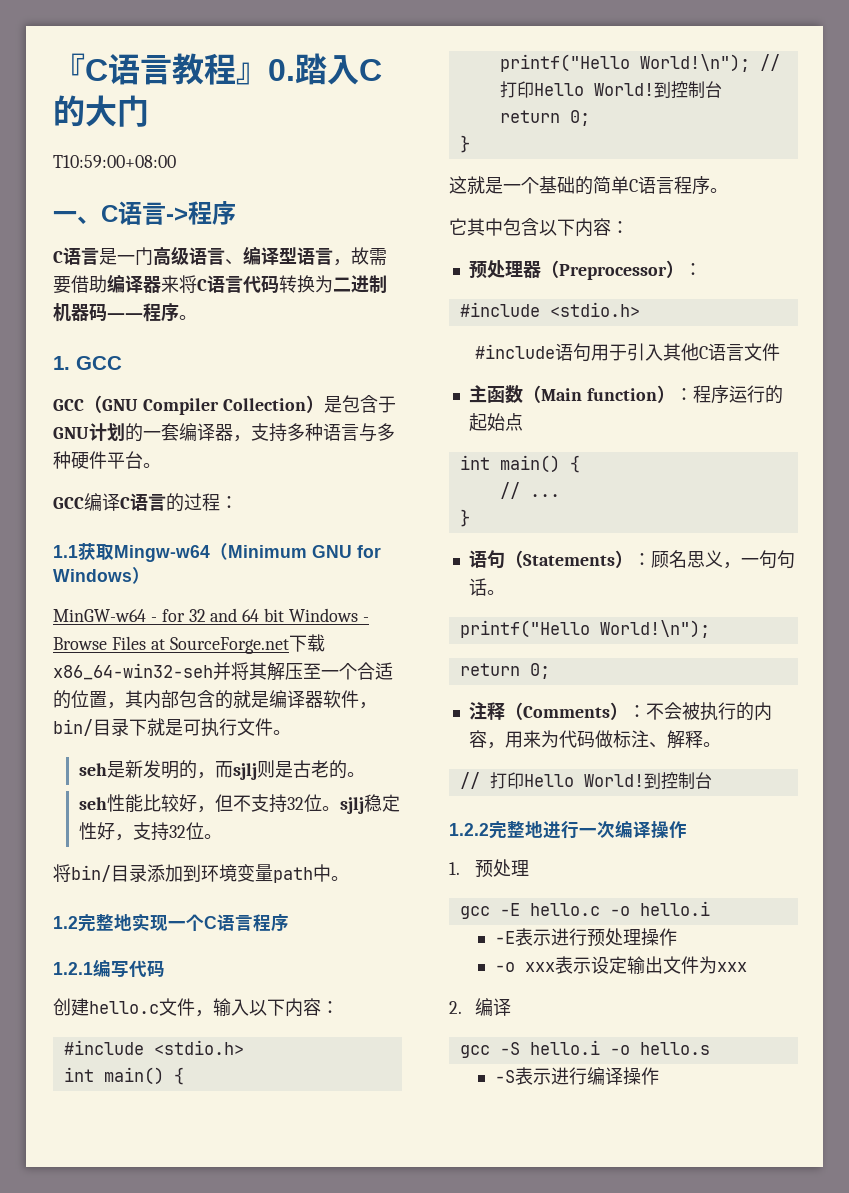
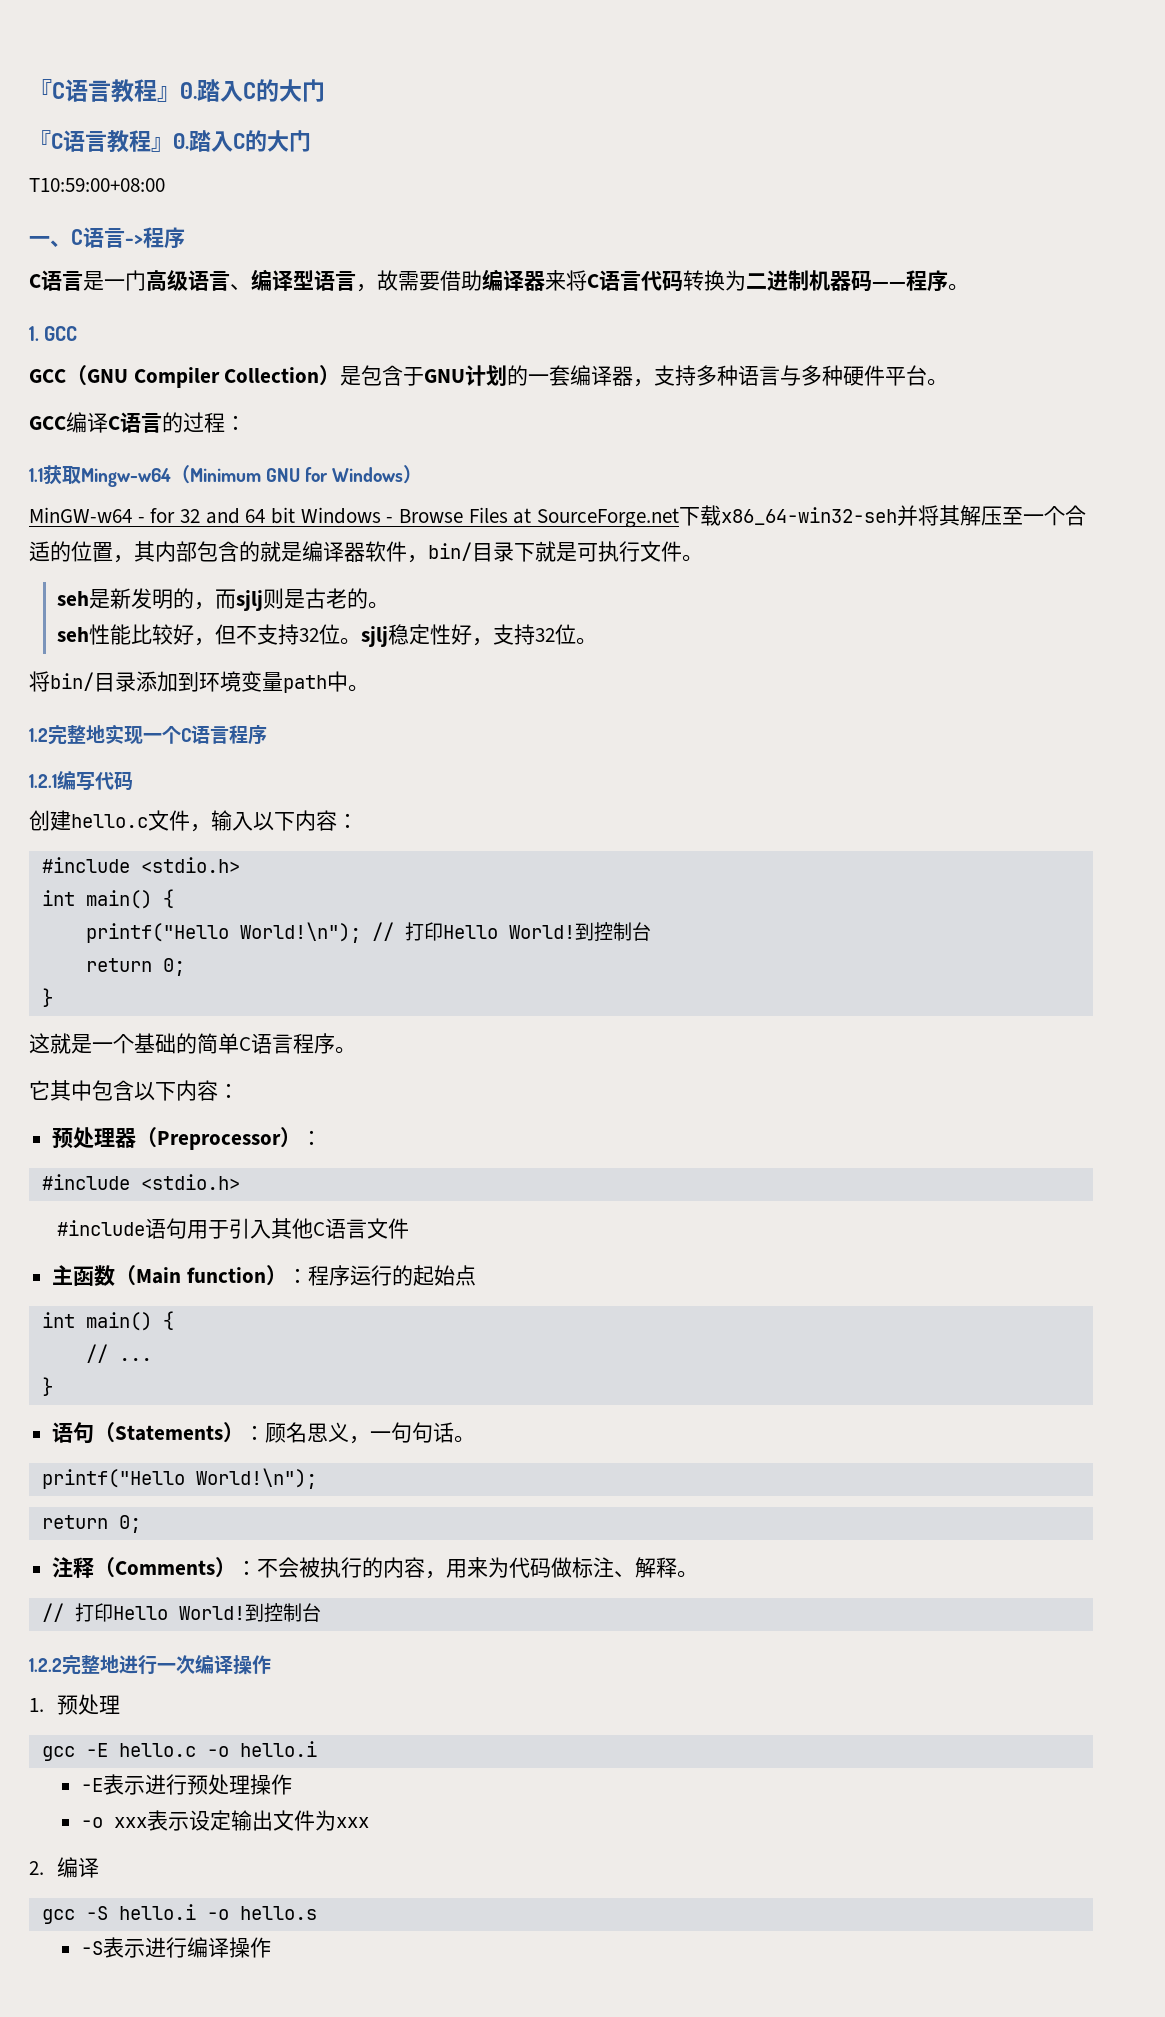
[53,53,382,85] [53,95,149,127] 『C语言教程』0.踏入C的大门 -> [29,79,325,103] [29,130,311,153] 『C语言教程』0.踏入C的大门 // 『C语言教程』0.踏入C的大门

